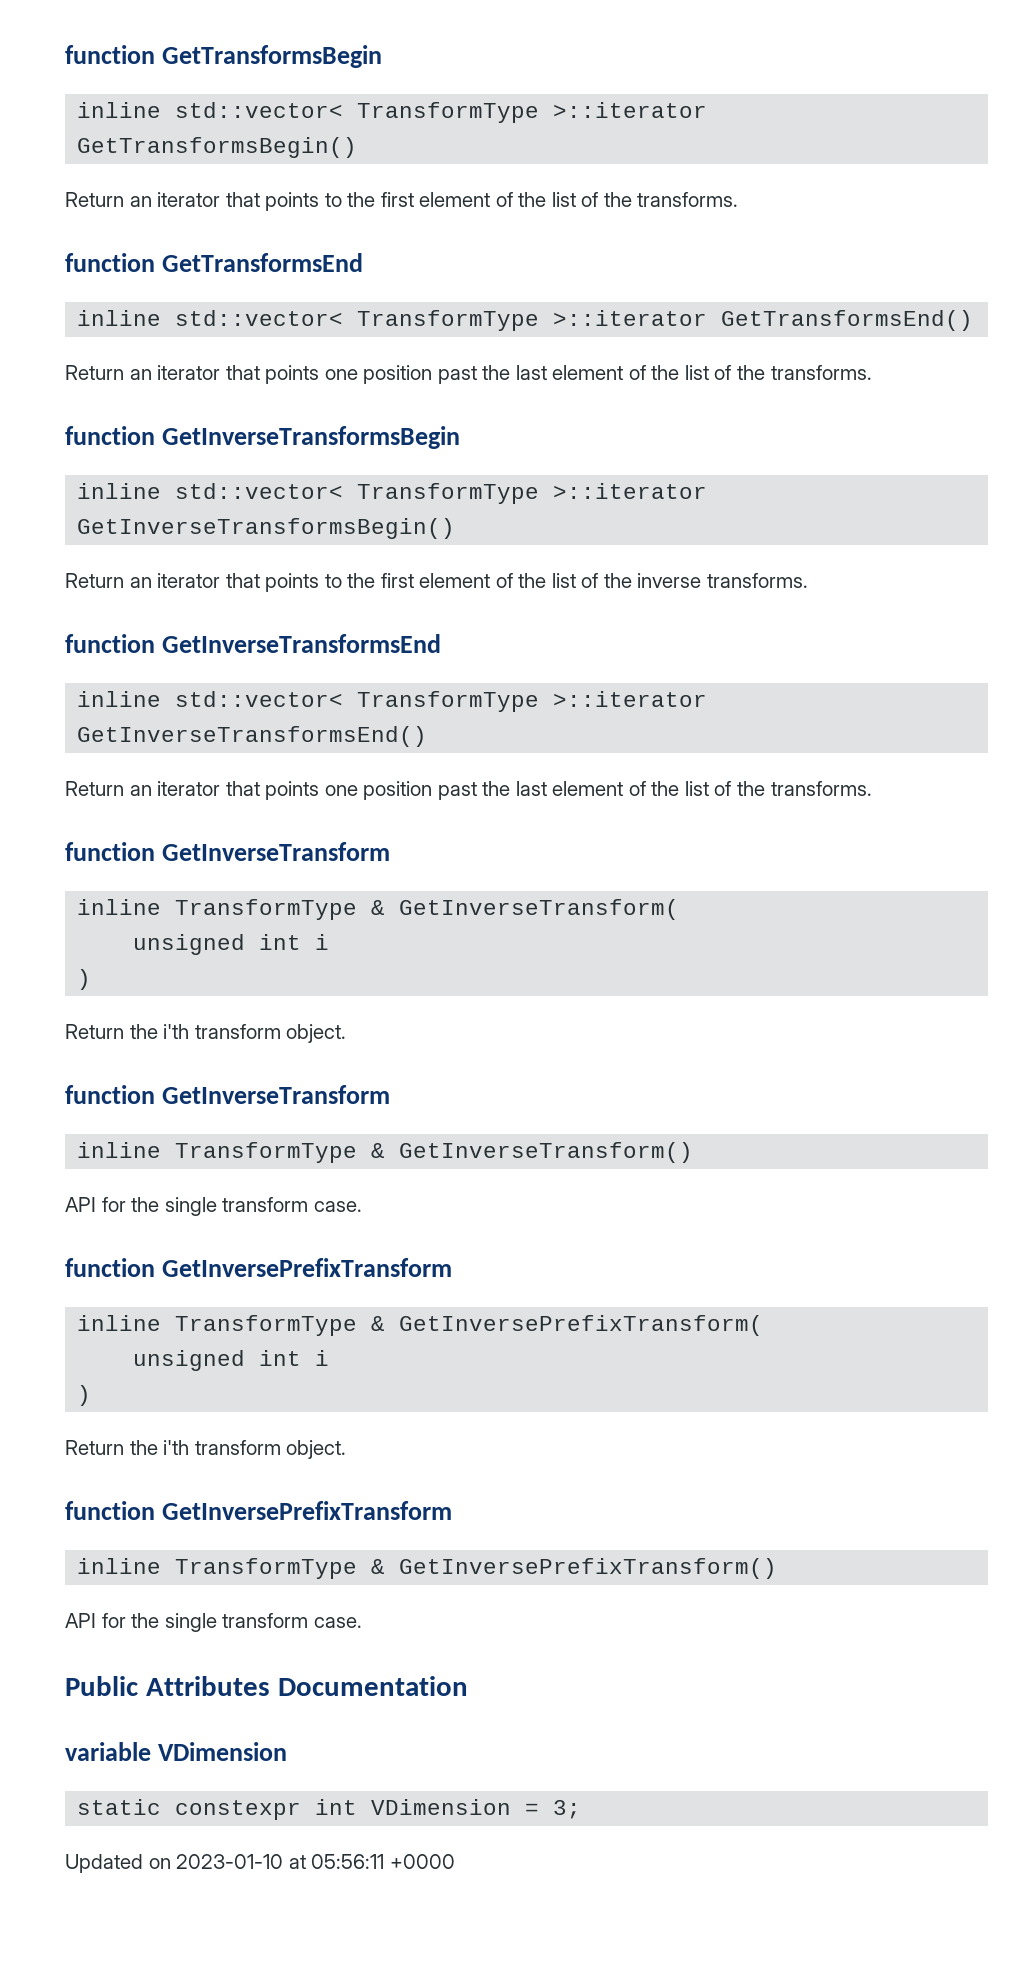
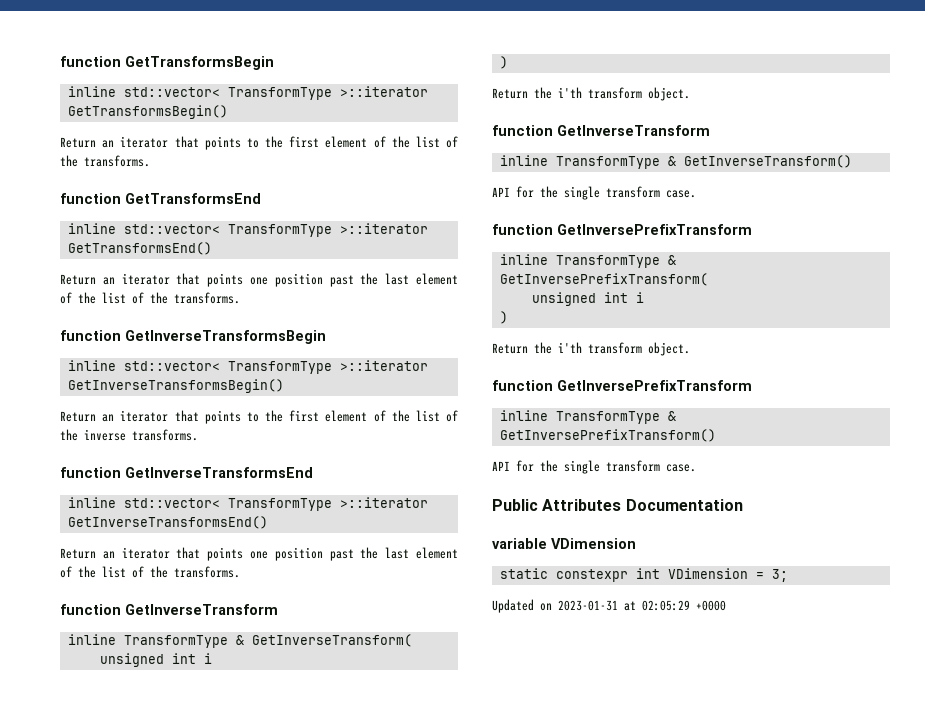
[176,1854,385,1869] 2023-01-10 at 05:56:11 -> [558,600,690,611] 2023-01-31 at 02:05:29

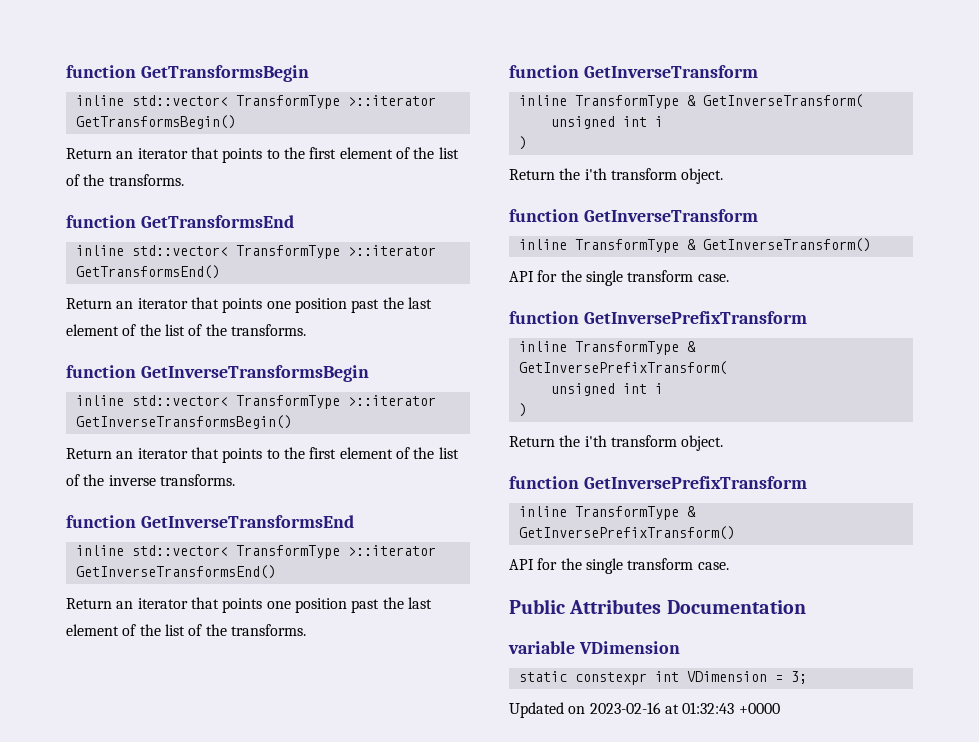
[558,600,690,611] 2023-01-31 at 02:05:29 -> [589,702,735,714] 2023-02-16 at 01:32:43

